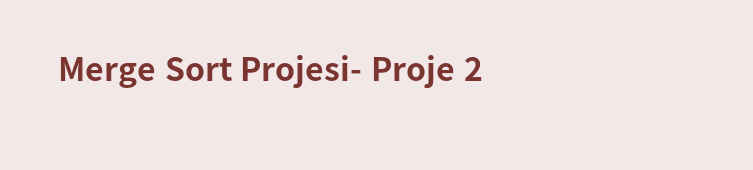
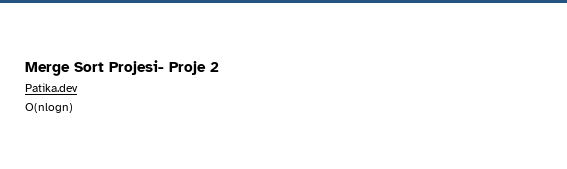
(483, 69) none -> [25,83,78,92] [25,103,73,113] // Patika.dev // O(nlogn)

